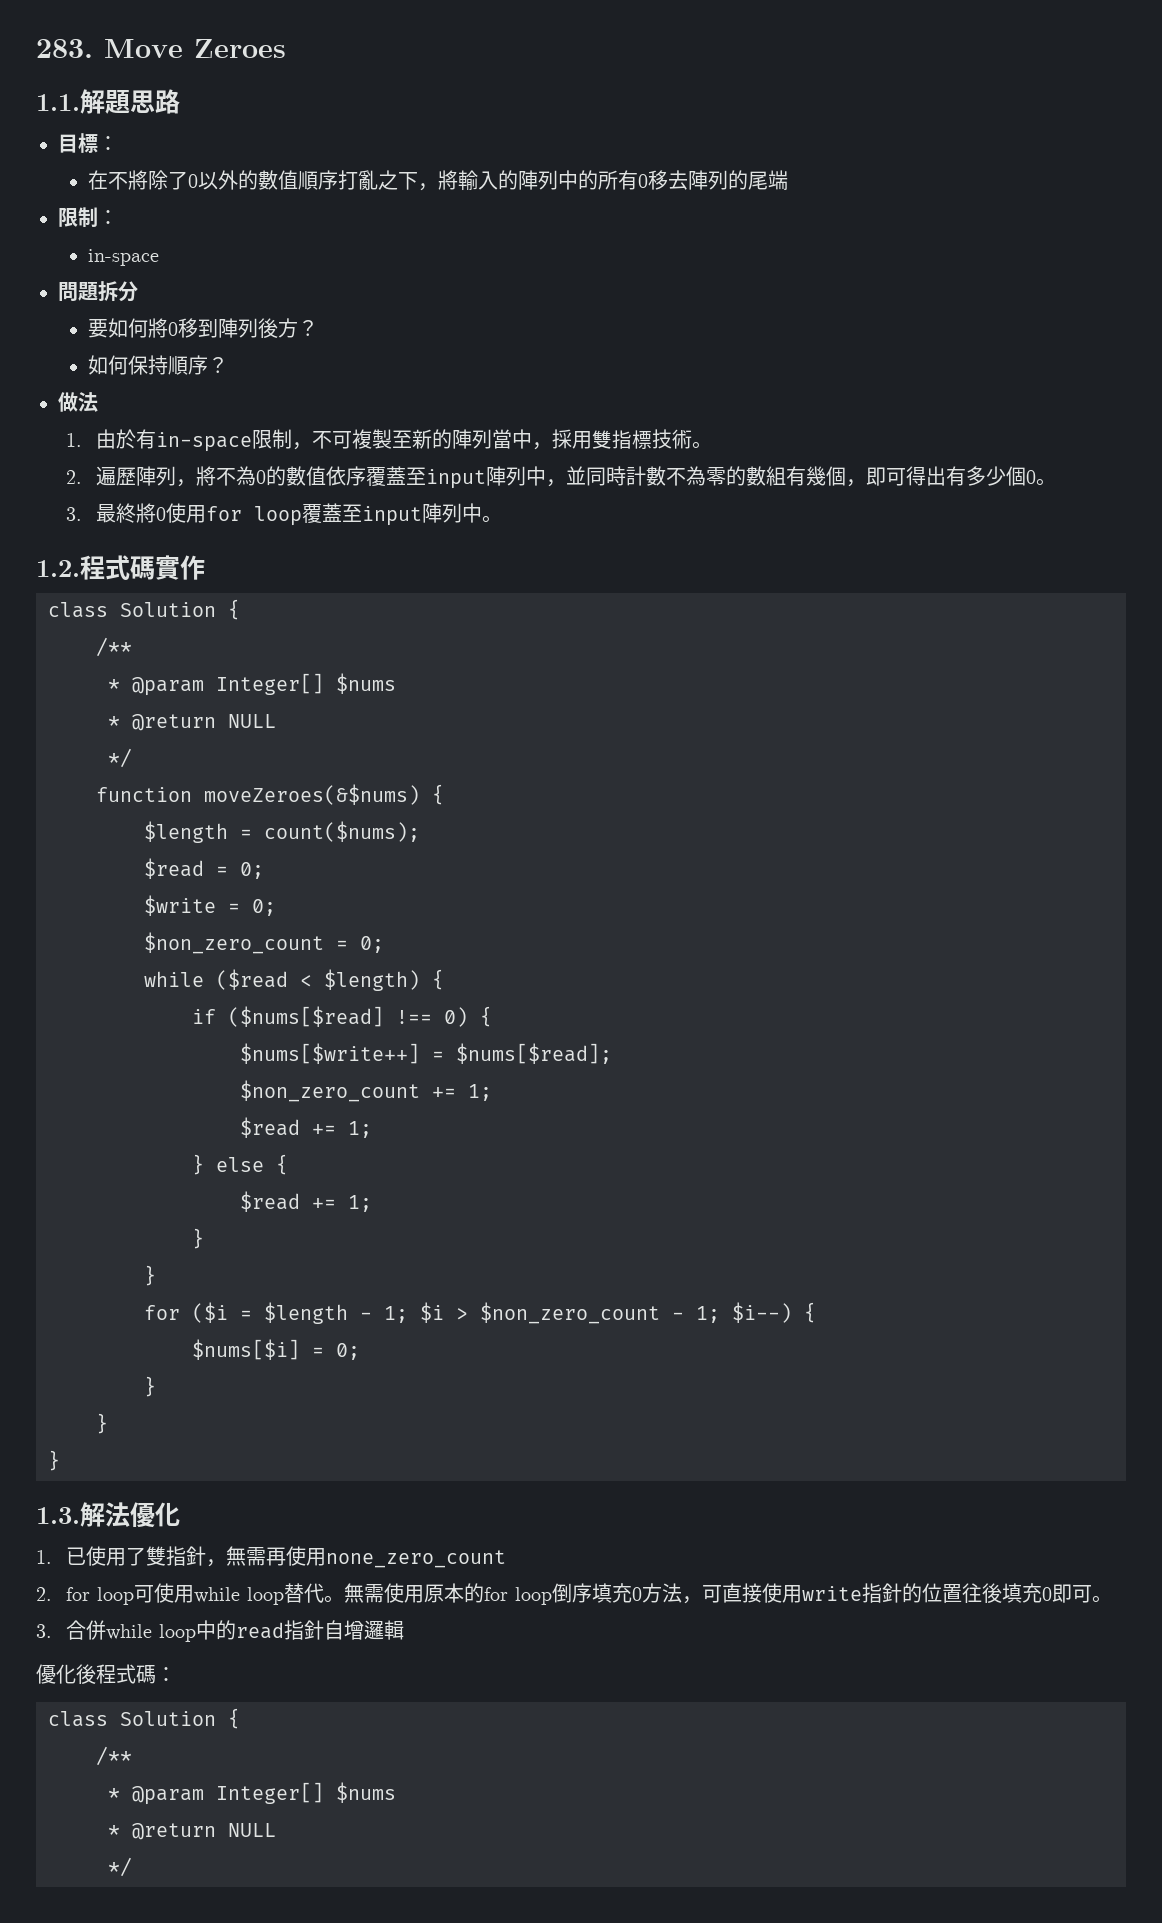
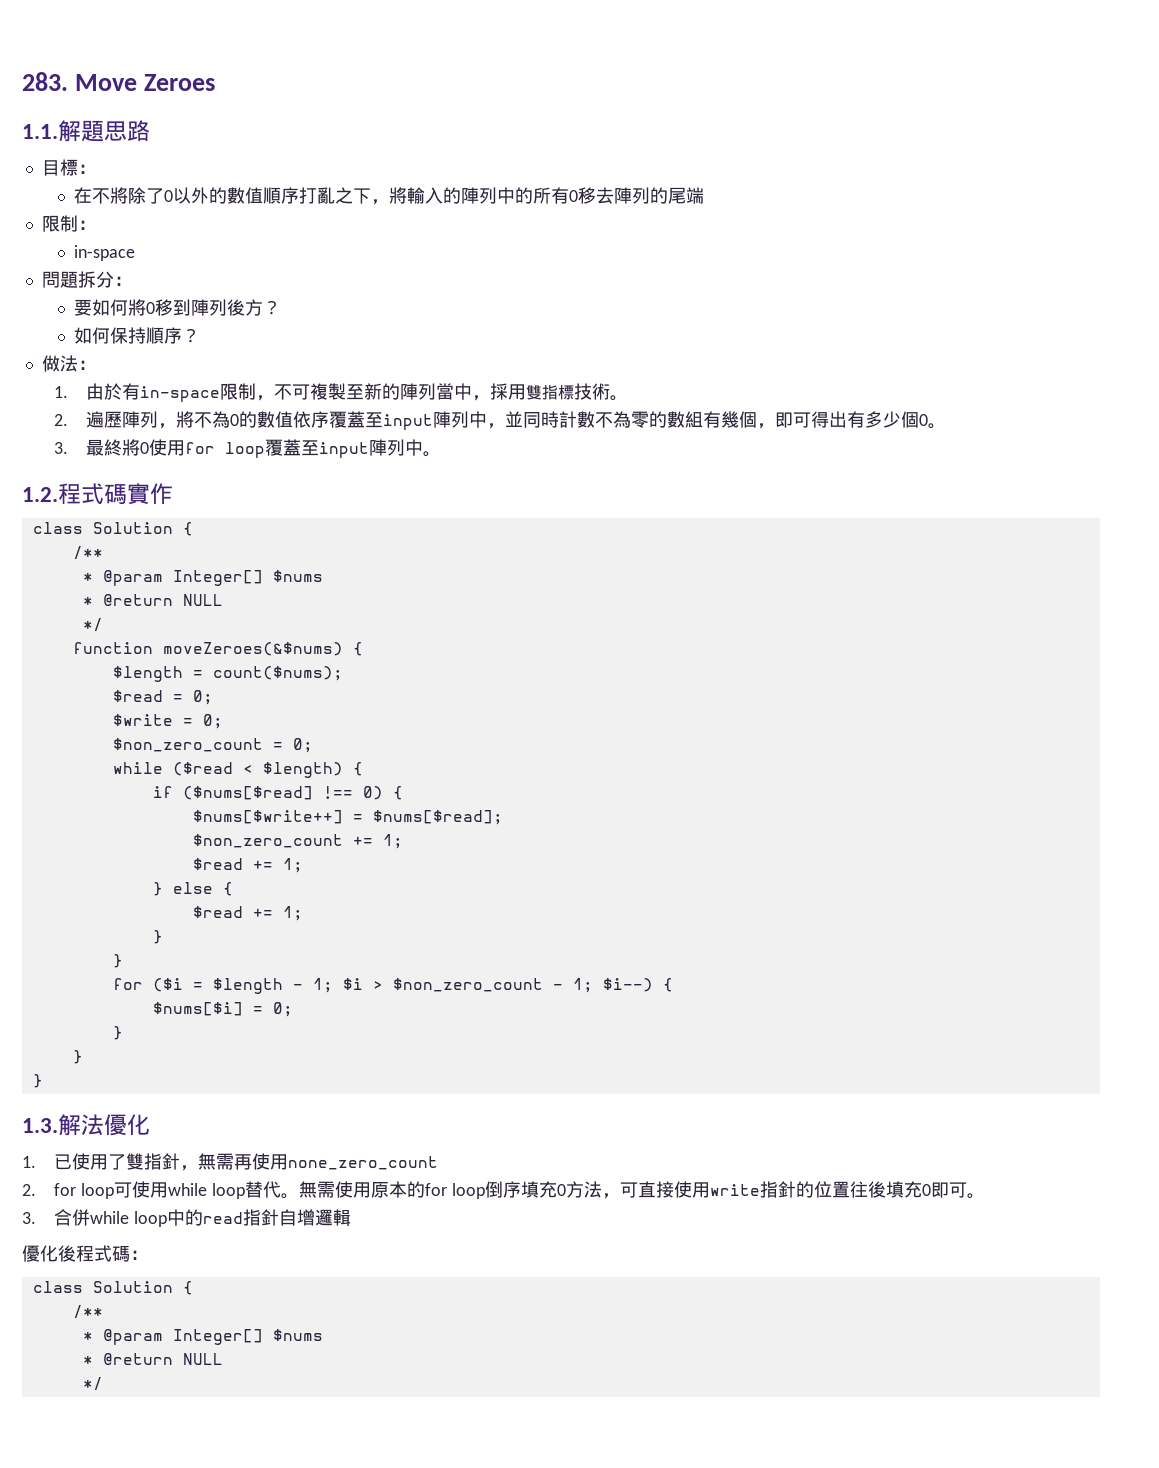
(138, 291) none -> [113,276,132,286] ：
(98, 402) none -> [77,360,96,370] ：

